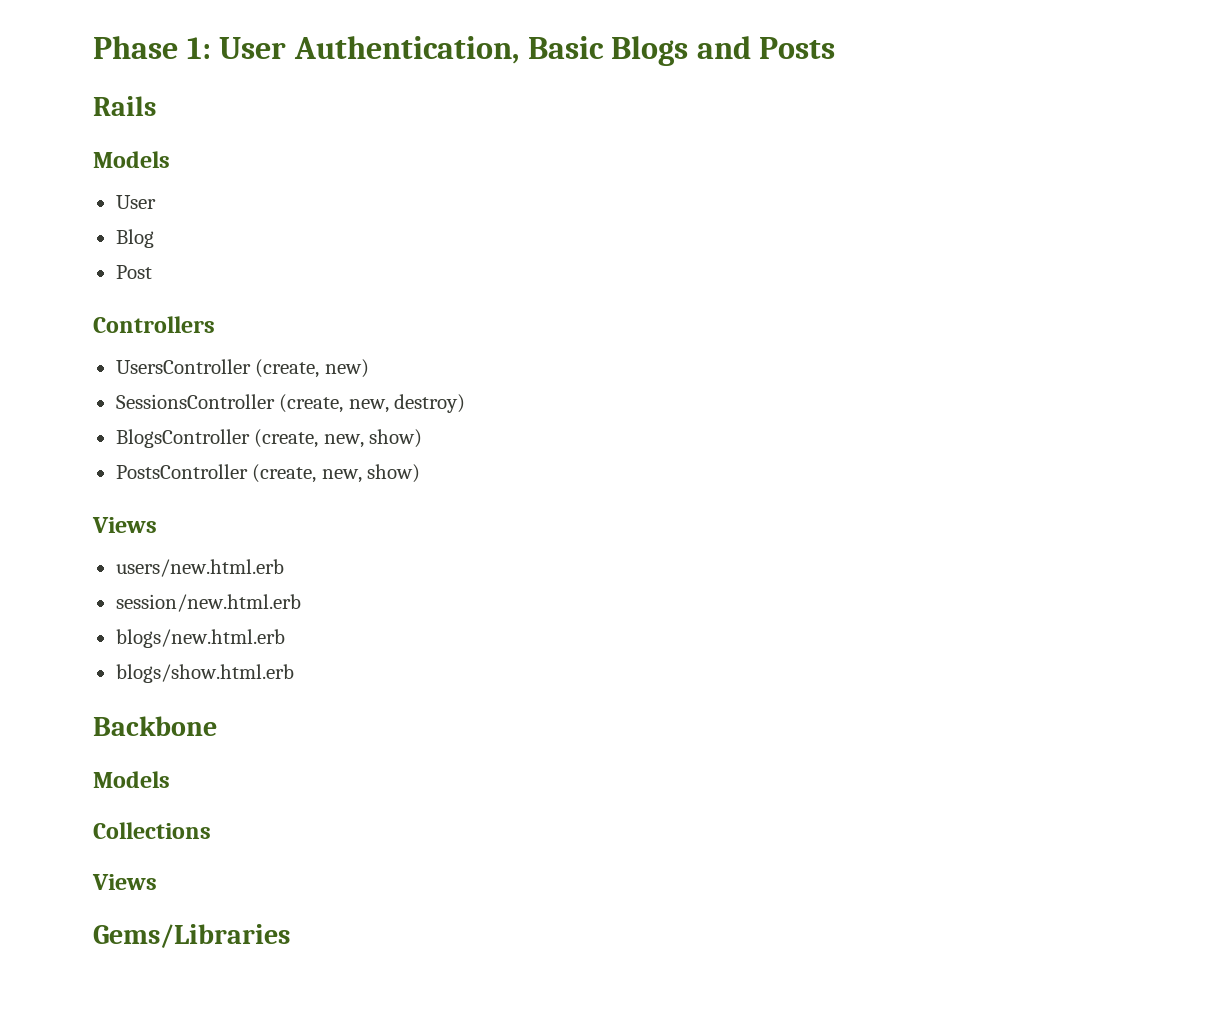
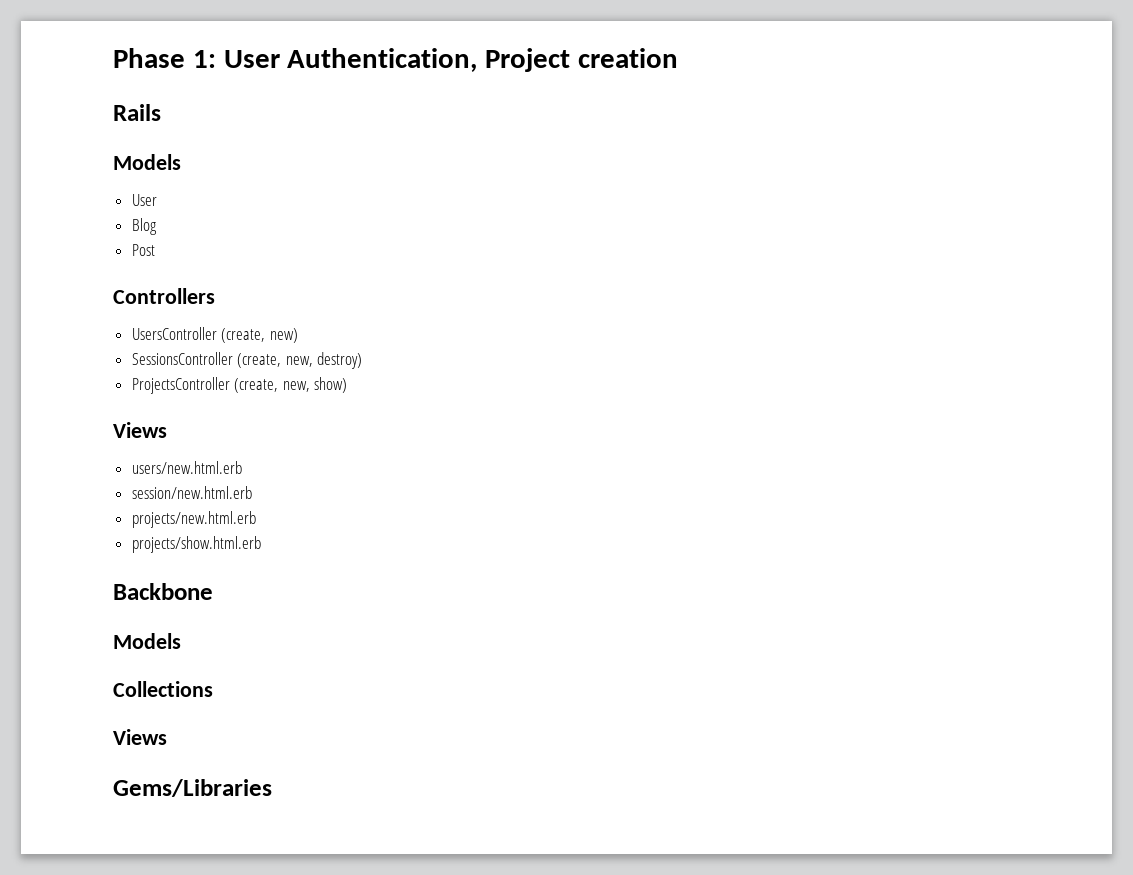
[527,36,836,66] Basic Blogs and Posts -> [485,48,679,72] Project creation
[115,429,423,448] [115,464,248,479] BlogsController (create, new, show) // PostsController -> [131,377,230,394] ProjectsController
[115,629,285,648] [115,664,294,683] blogs/new.html.erb // blogs/show.html.erb -> [131,511,256,528] [131,536,261,553] projects/new.html.erb // projects/show.html.erb

